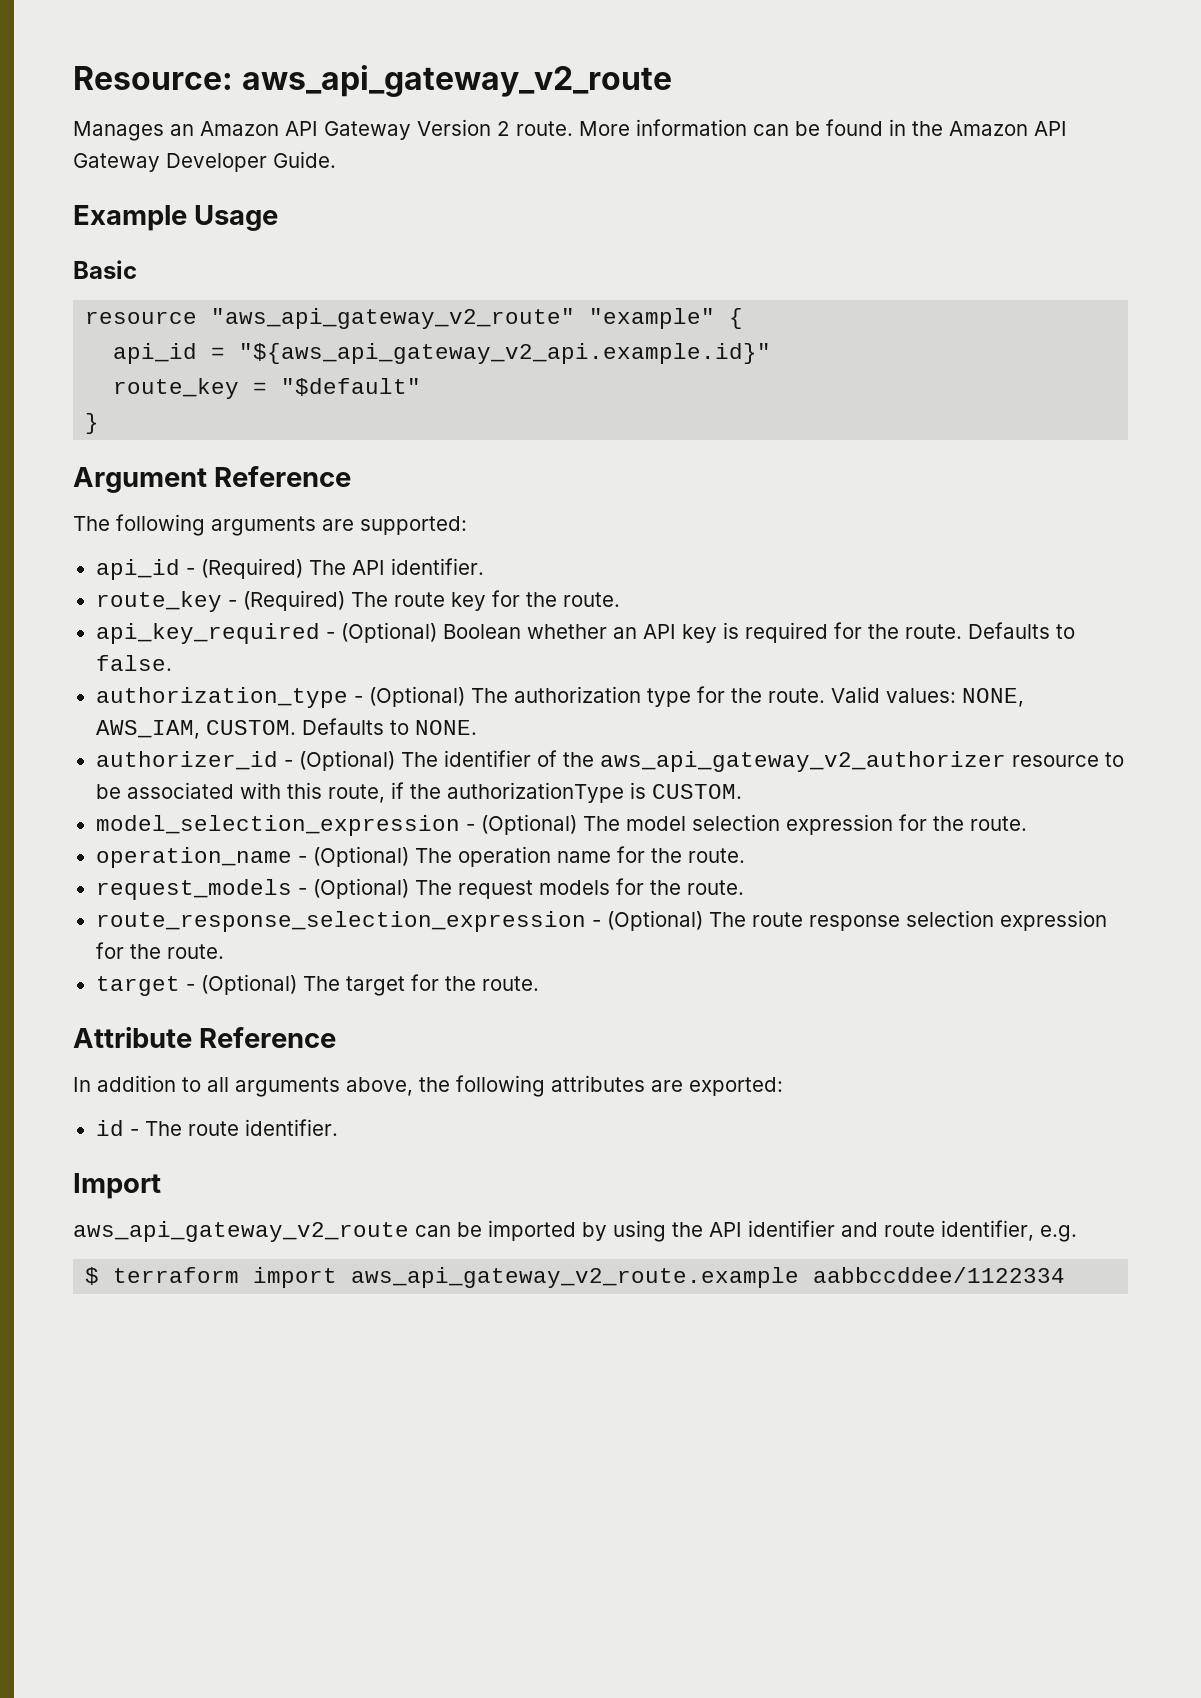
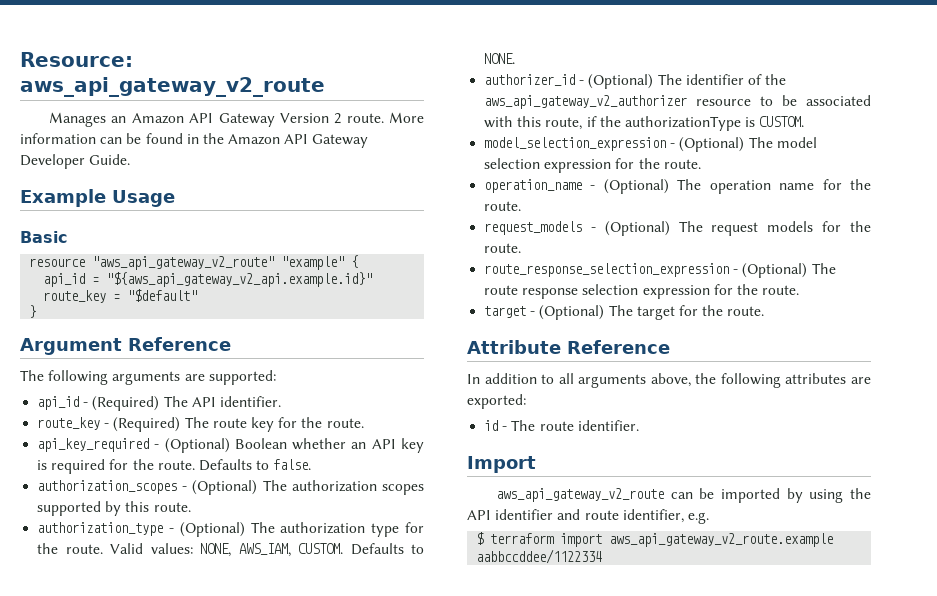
(172, 663) none -> [37,480,424,495] [37,501,191,516] // authorization_scopes - (Optional) The authorization scopes supported by this route.

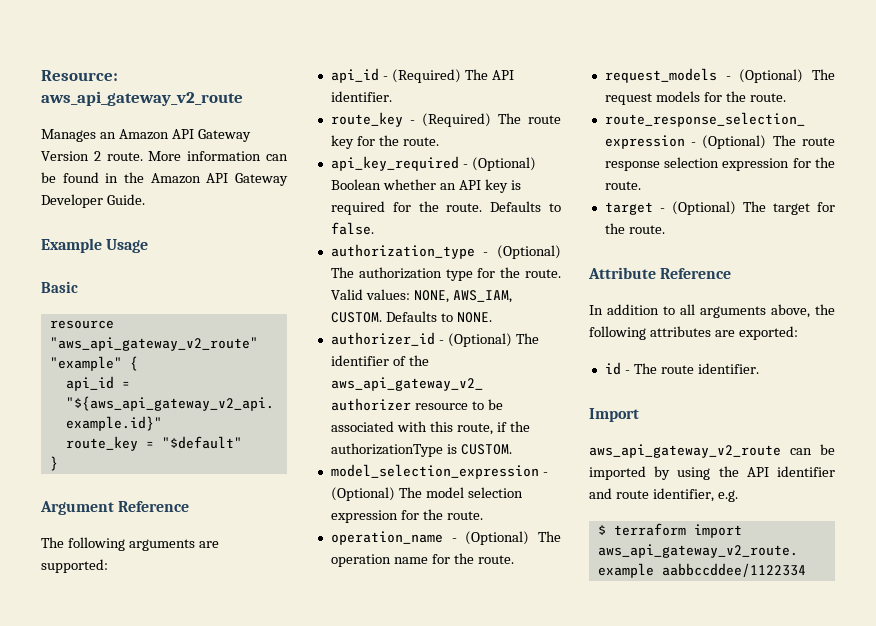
[37,480,424,495] [37,501,191,516] // authorization_scopes - (Optional) The authorization scopes supported by this route. -> (374, 228) none

